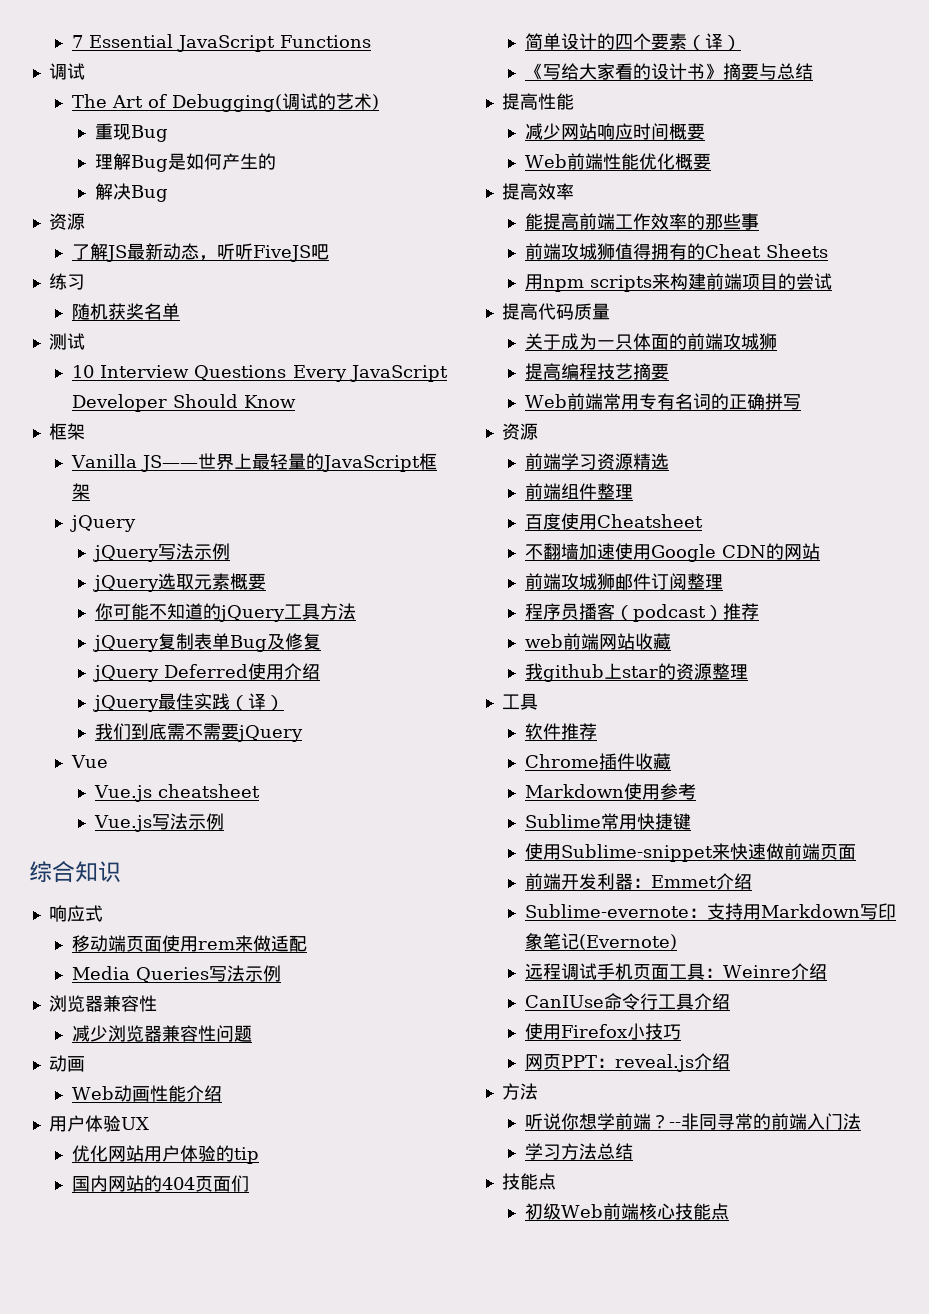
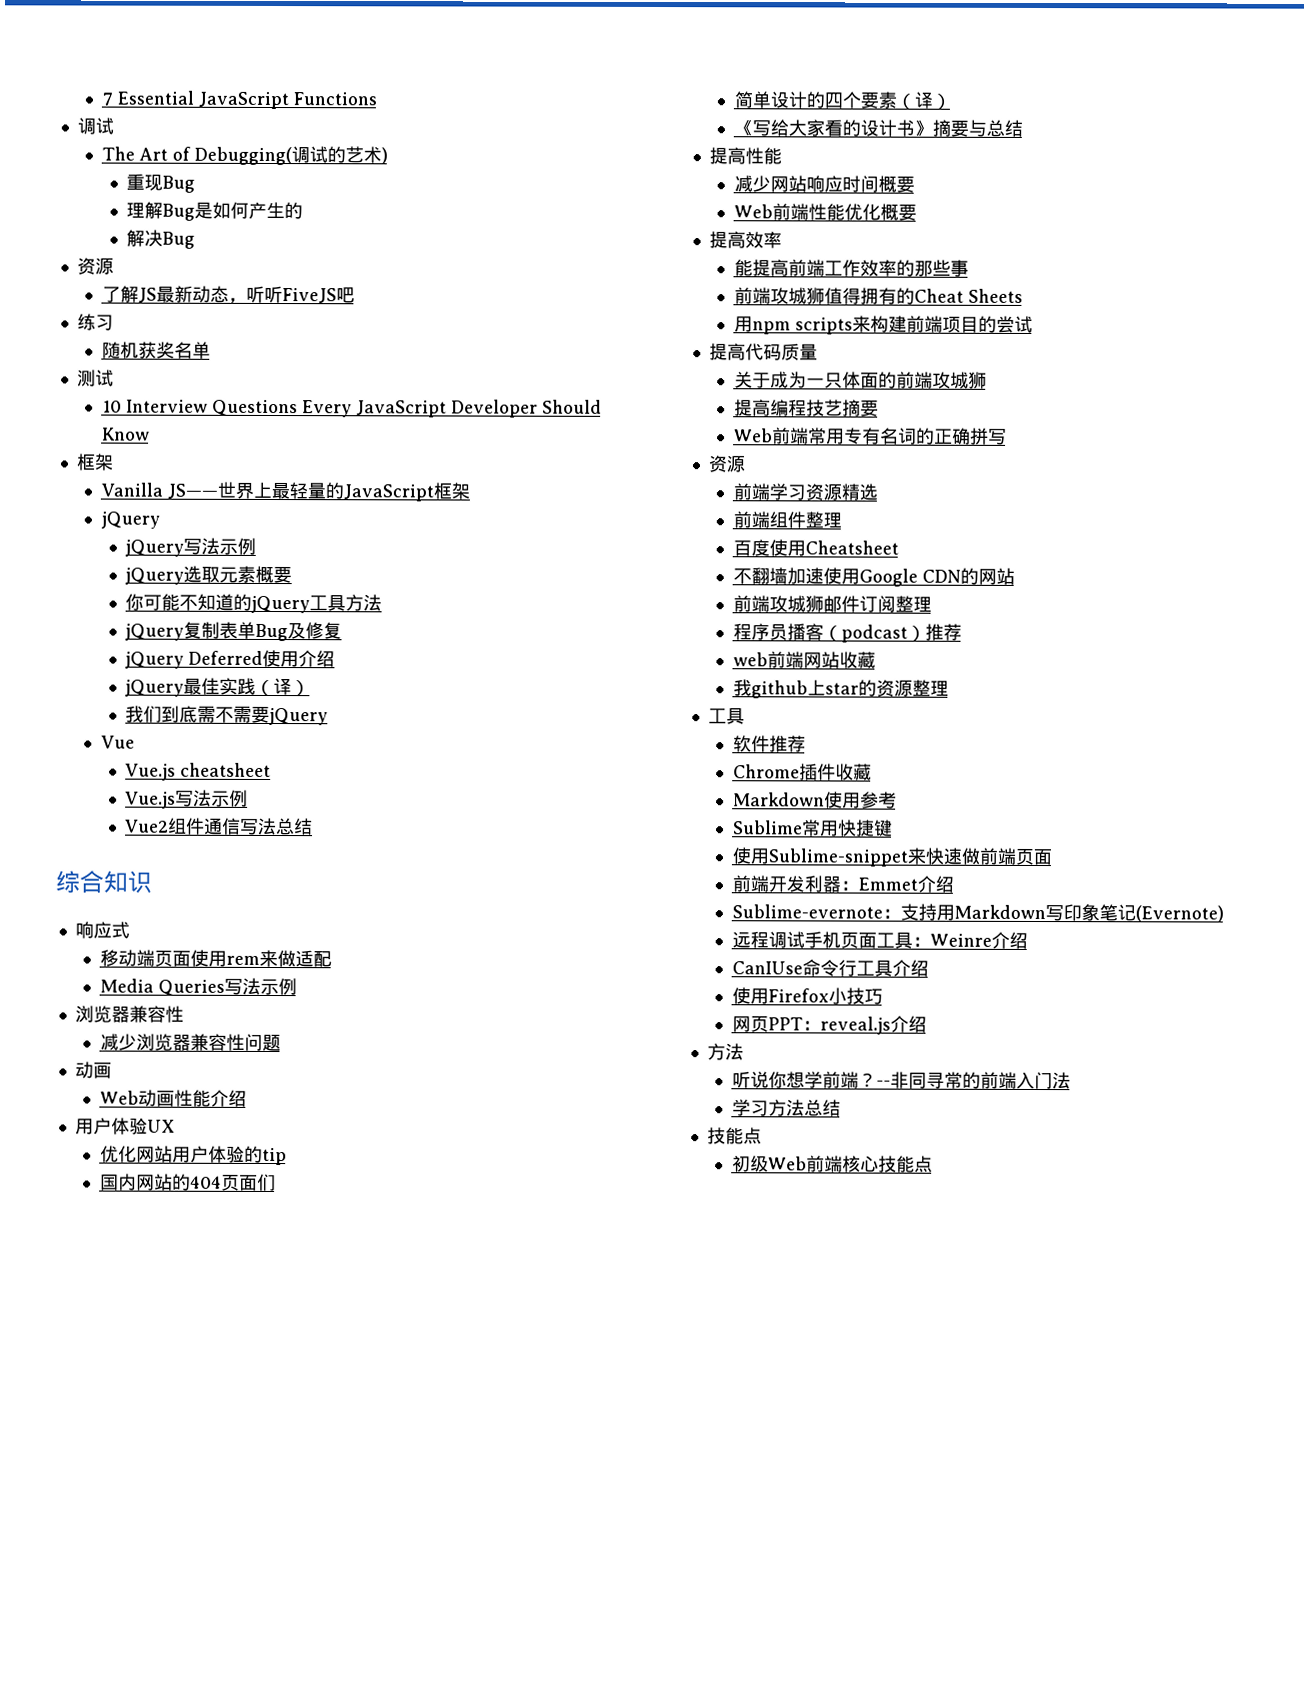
(224, 821) none -> [125,817,314,836] // Vue2组件通信写法总结

